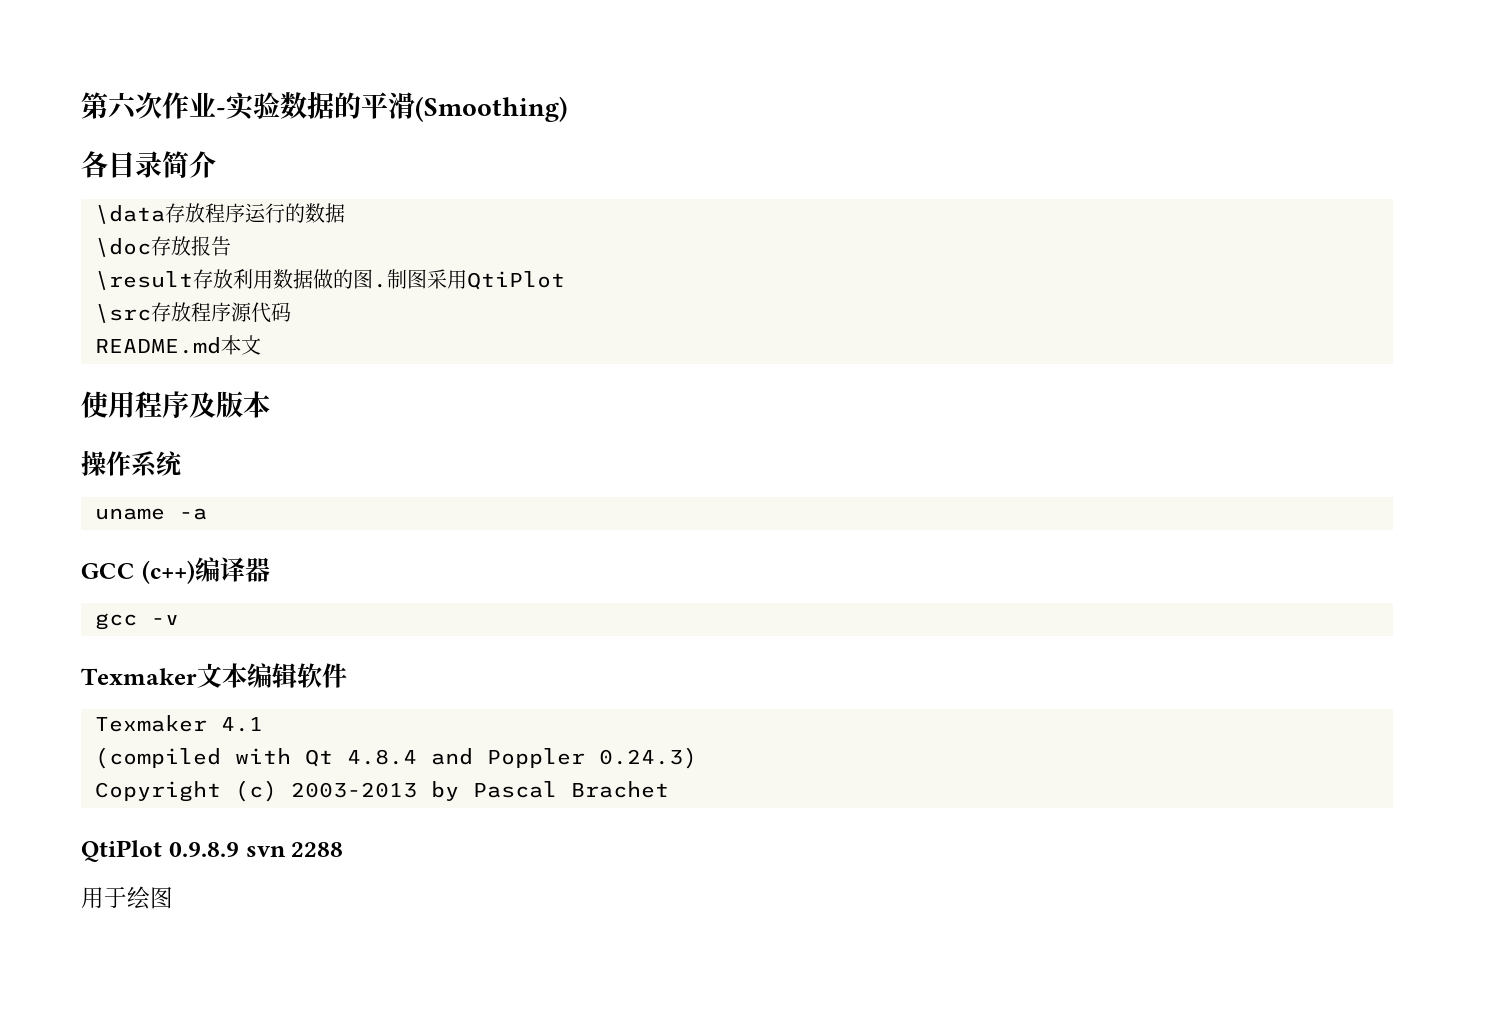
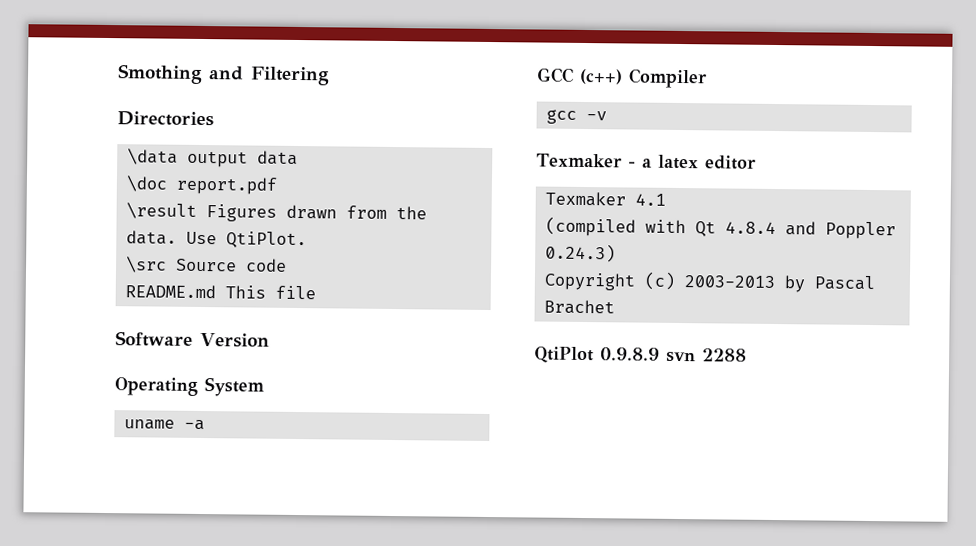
[81,91,568,122] [81,151,216,178] [94,203,345,224] 第六次作业-实验数据的平滑(Smoothing) // 各目录简介 // \data存放程序运行的数据 -> [117,64,330,86] [117,111,214,127] [126,148,298,168] Smothing and Filtering // Directories // \data output data
[150,236,231,256] 存放报告 -> [175,176,277,195] report.pdf
[192,269,565,290] [94,302,291,323] [94,335,261,355] [81,391,270,418] [81,451,183,477] 存放利用数据做的图.制图采用QtiPlot // \src存放程序源代码 // README.md本文 // 使用程序及版本 // 操作系统 -> [205,204,427,222] [125,230,307,249] [124,256,287,273] [124,284,316,300] [115,331,270,348] [114,377,264,397] Figures drawn from the data. Use QtiPlot. // \src Source code // README.md This file // Software Version // Operating System
[194,557,270,582] 编译器 -> [628,68,707,89] Compiler
[197,663,347,688] 文本编辑软件 -> [627,154,756,170] - a latex editor
[81,886,173,910] // 用于绘图 -> (747, 355) none

